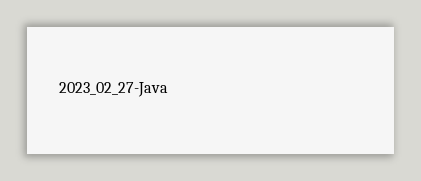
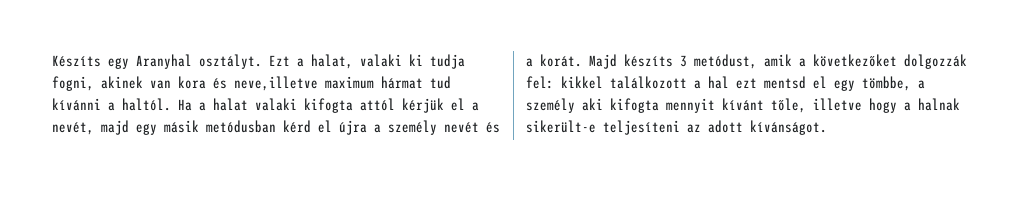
[59,82,168,97] 2023_02_27-Java -> [52,54,465,69] [52,76,451,91] [52,98,479,113] [52,120,500,135] [526,54,967,69] [526,76,925,91] [526,98,960,113] [526,120,827,135] Készíts egy Aranyhal osztályt. Ezt a halat, valaki ki tudja fogni, akinek van kora és neve,illetve maximum hármat tud kívánni a haltól. Ha a halat valaki kifogta attól kérjük el a nevét, majd egy másik metódusban kérd el újra a személy nevét és a korát. Majd készíts 3 metódust, amik a következőket dolgozzák fel: kikkel találkozott a hal ezt mentsd el egy tömbbe, a személy aki kifogta mennyit kívánt tőle, illetve hogy a halnak sikerült-e teljesíteni az adott kívánságot.

